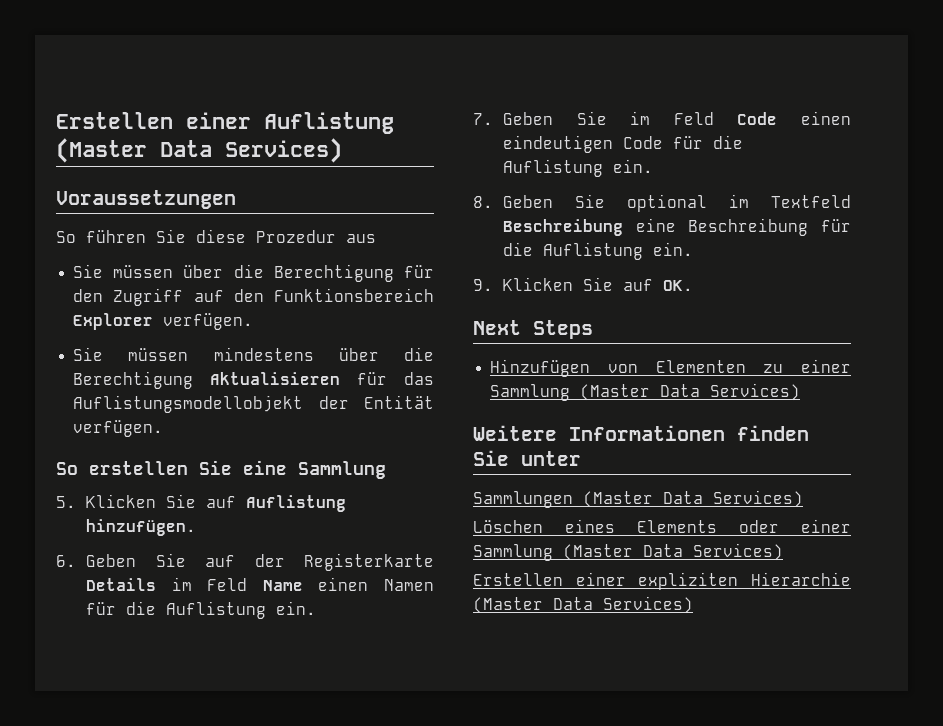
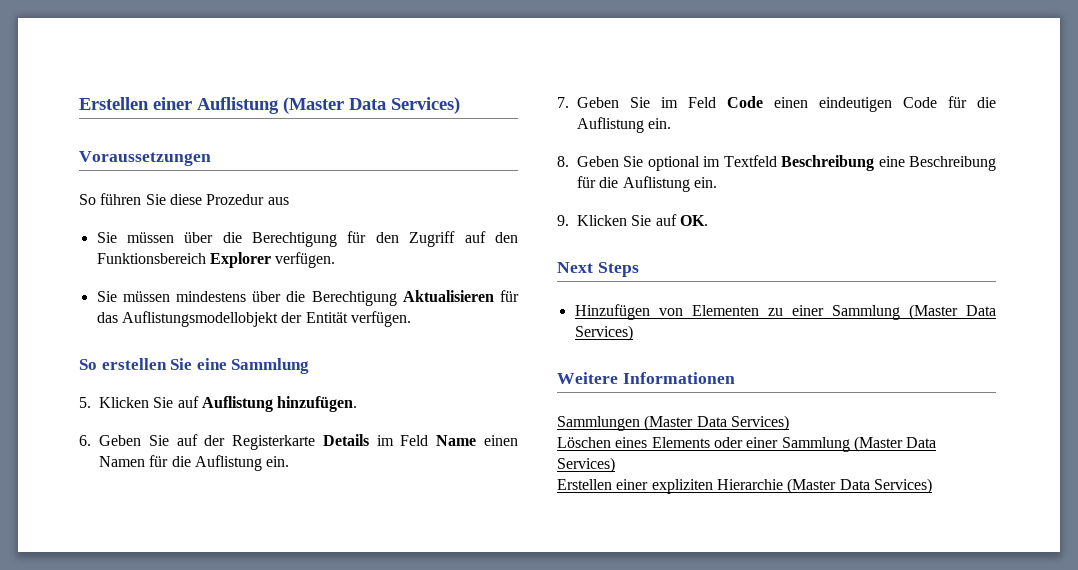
[737,425,809,441] [473,450,581,466] finden Sie unter -> (735, 378) none

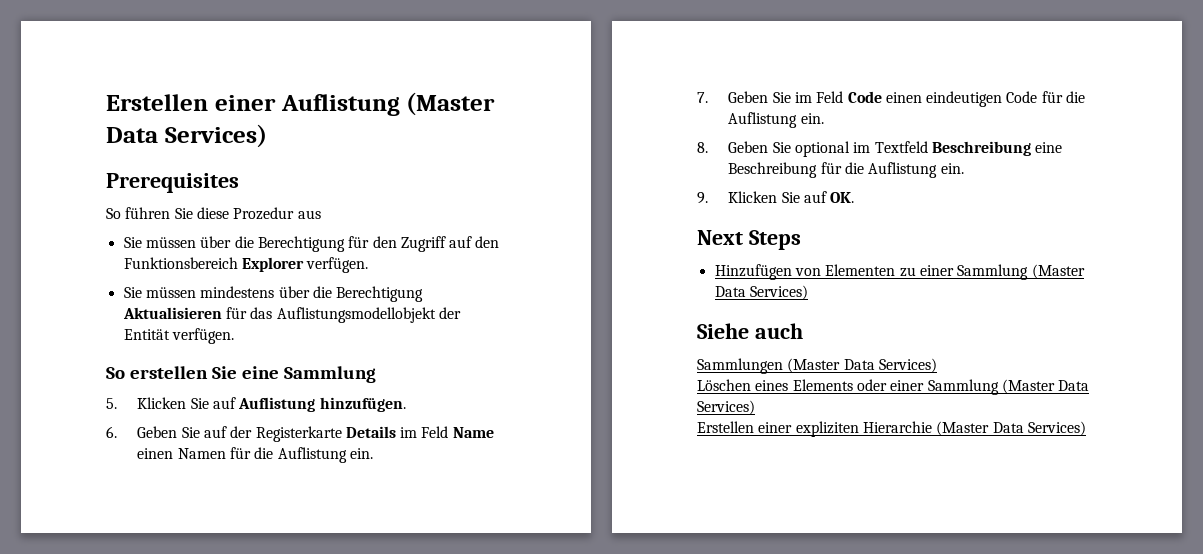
[79,151,211,166] Voraussetzungen -> [106,173,239,193] Prerequisites
[557,372,735,384] Weitere Informationen -> [697,323,803,339] Siehe auch

